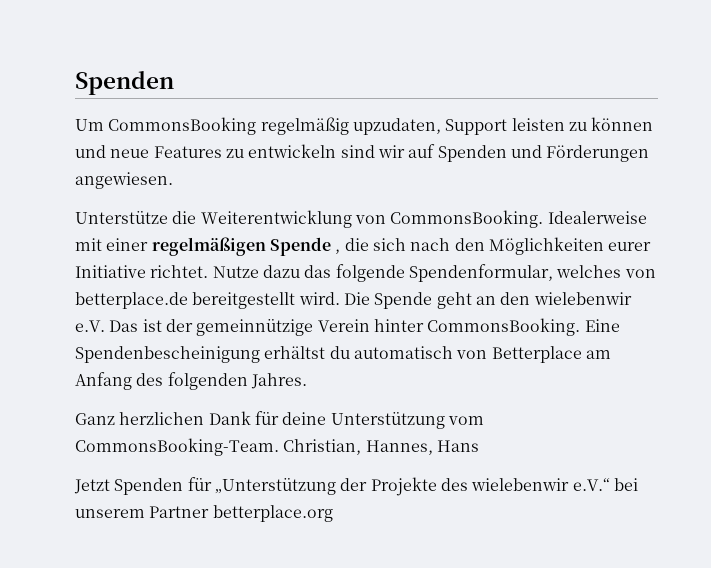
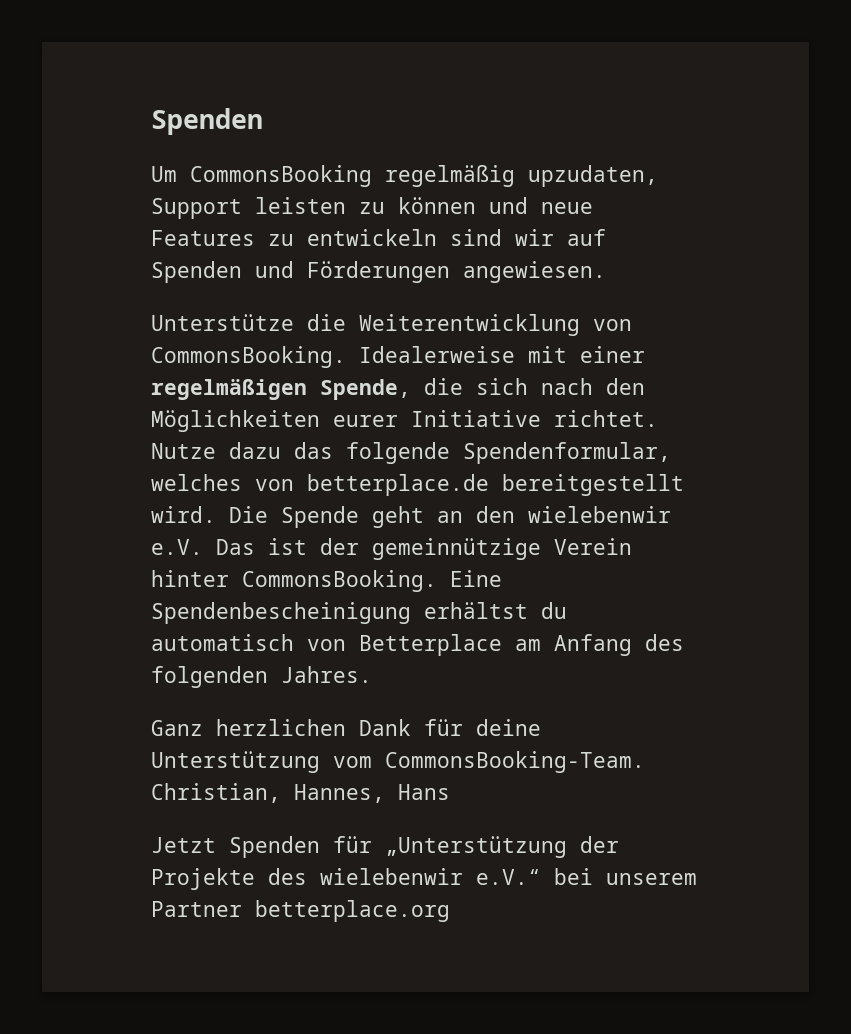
[269,237,341,256] Spende , -> [320,379,411,400] Spende,

